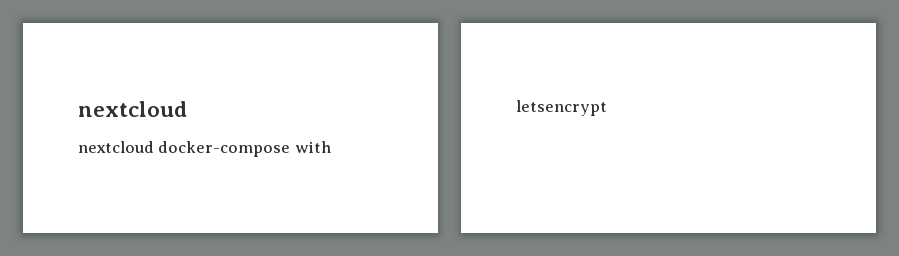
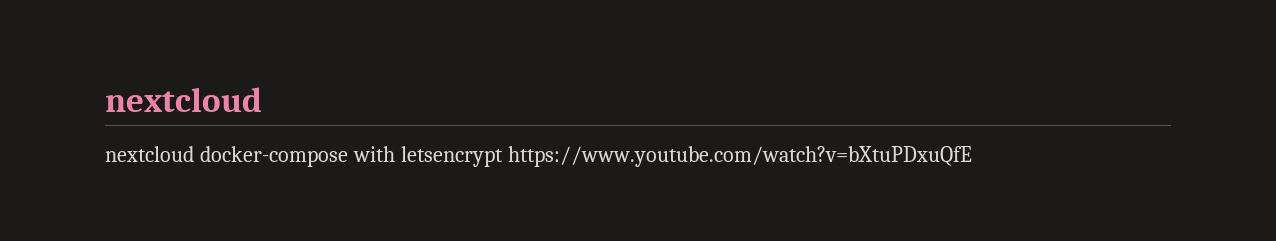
(607, 108) none -> [507,146,972,167] https://www.youtube.com/watch?v=bXtuPDxuQfE

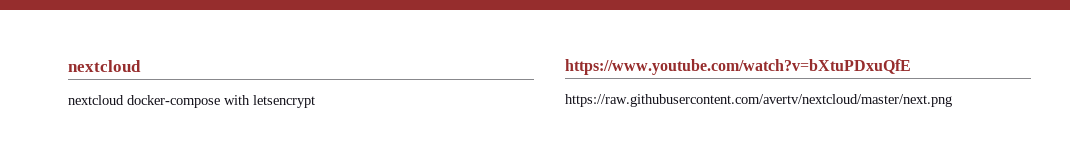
(503, 156) none -> (315, 101) //
(972, 156) none -> [565,94,952,107] // https://raw.githubusercontent.com/avertv/nextcloud/master/next.png

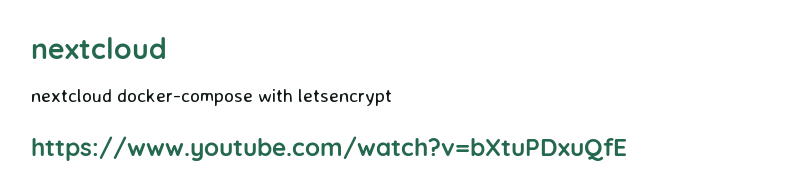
[565,94,952,107] // https://raw.githubusercontent.com/avertv/nextcloud/master/next.png -> (627, 148) none

